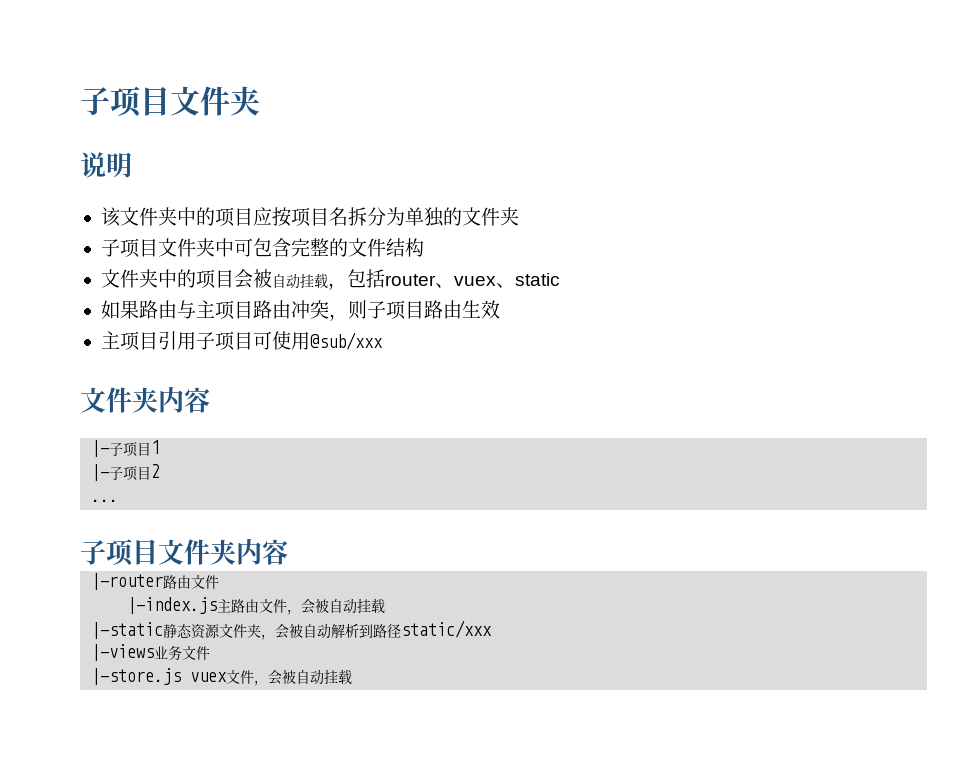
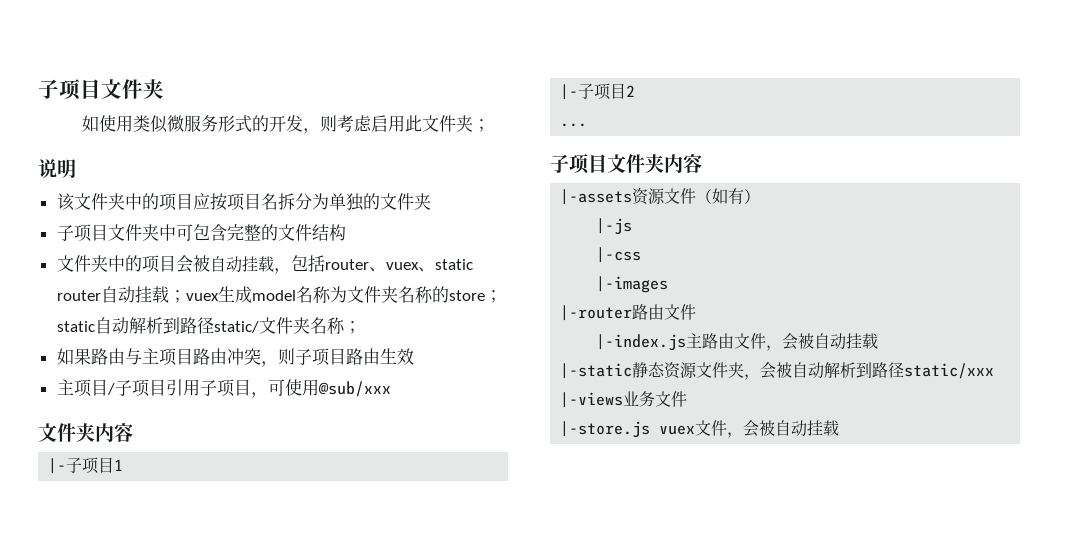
[80,86,260,118] 子项目文件夹 -> [38,79,164,100] [81,115,490,134] 子项目文件夹 // 如使用类似微服务形式的开发，则考虑启用此文件夹；
(560, 279) none -> [56,286,502,303] [56,317,361,334] router自动挂载；vuex生成model名称为文件夹名称的store；static自动解析到路径static/文件夹名称；
(158, 341) none -> [106,379,166,397] /子项目
(253, 341) none -> [250,392,268,398] ，
(288, 552) none -> [560,188,761,205] [596,218,633,235] [596,247,642,263] [596,276,669,293] // |-assets资源文件（如有） // |-js // |-css // |-images

